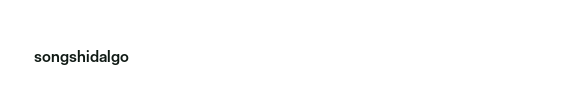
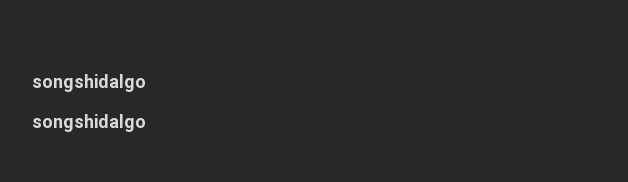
[34,50,129,65] songshidalgo -> [32,74,146,92] [32,114,146,132] songshidalgo // songshidalgo

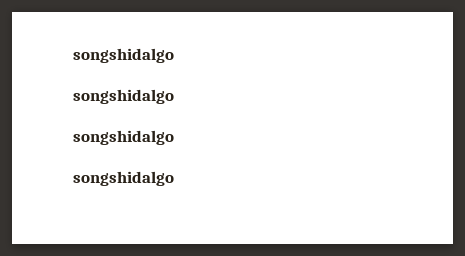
[32,74,146,92] [32,114,146,132] songshidalgo // songshidalgo -> [73,48,174,63] [73,89,174,104] [73,130,174,145] [73,171,174,186] songshidalgo // songshidalgo // songshidalgo // songshidalgo

